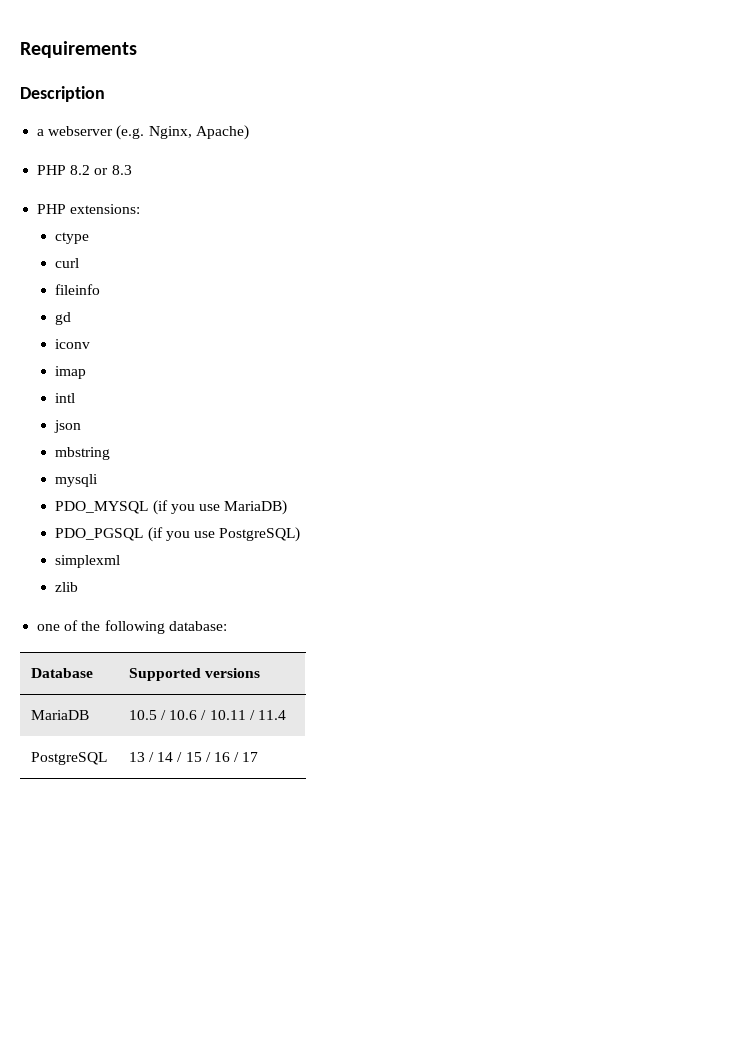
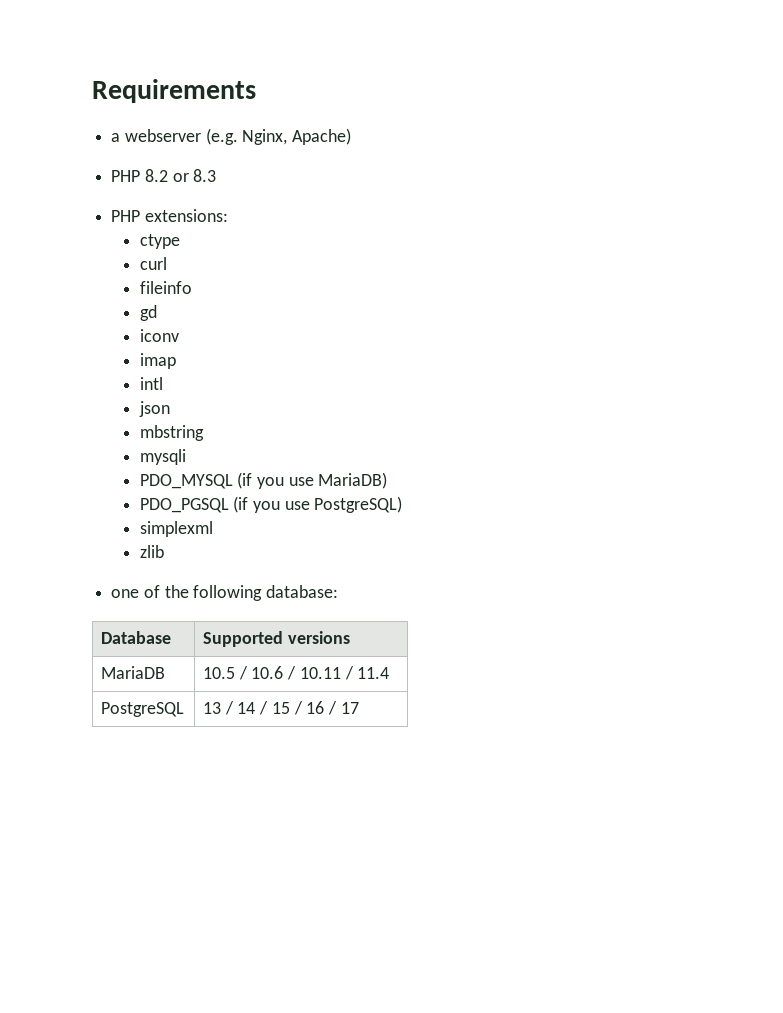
[20,86,105,102] // Description -> (256, 91) none

